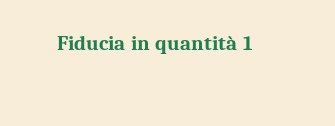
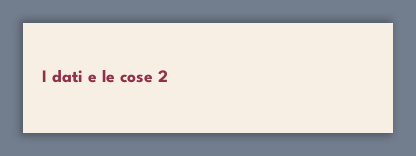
[57,35,254,54] Fiducia in quantità 1 -> [42,69,168,83] I dati e le cose 2

